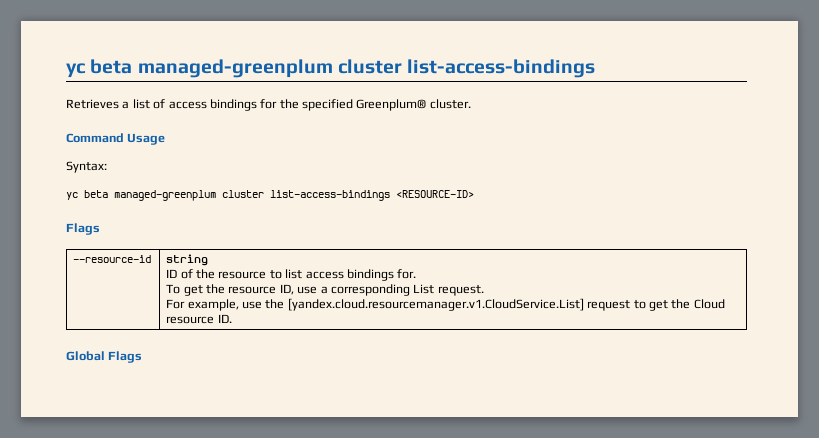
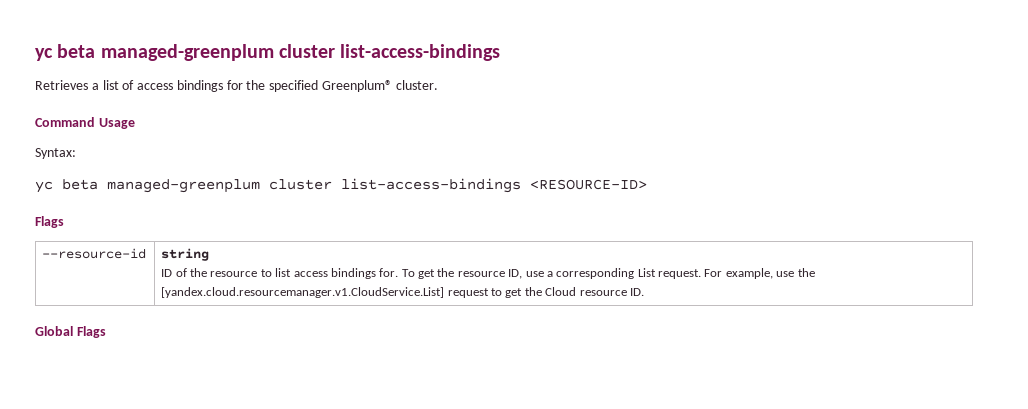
(417, 274) // -> (399, 272) none
(484, 290) // -> (702, 274) none

